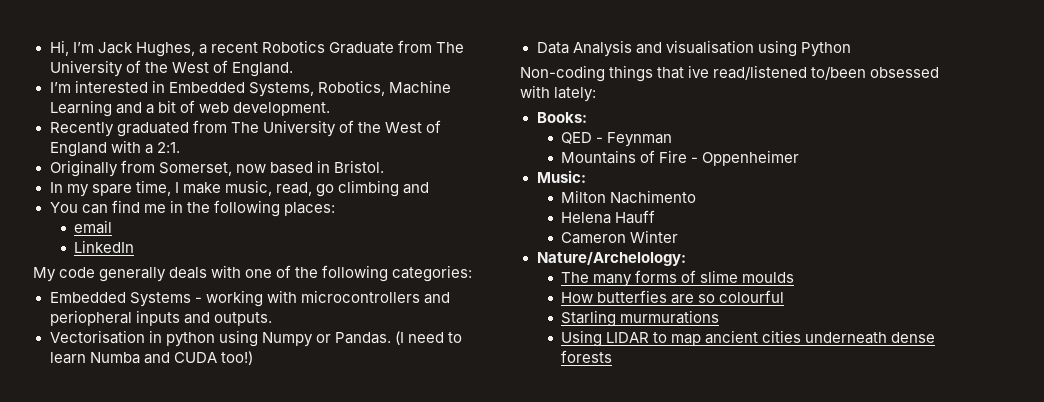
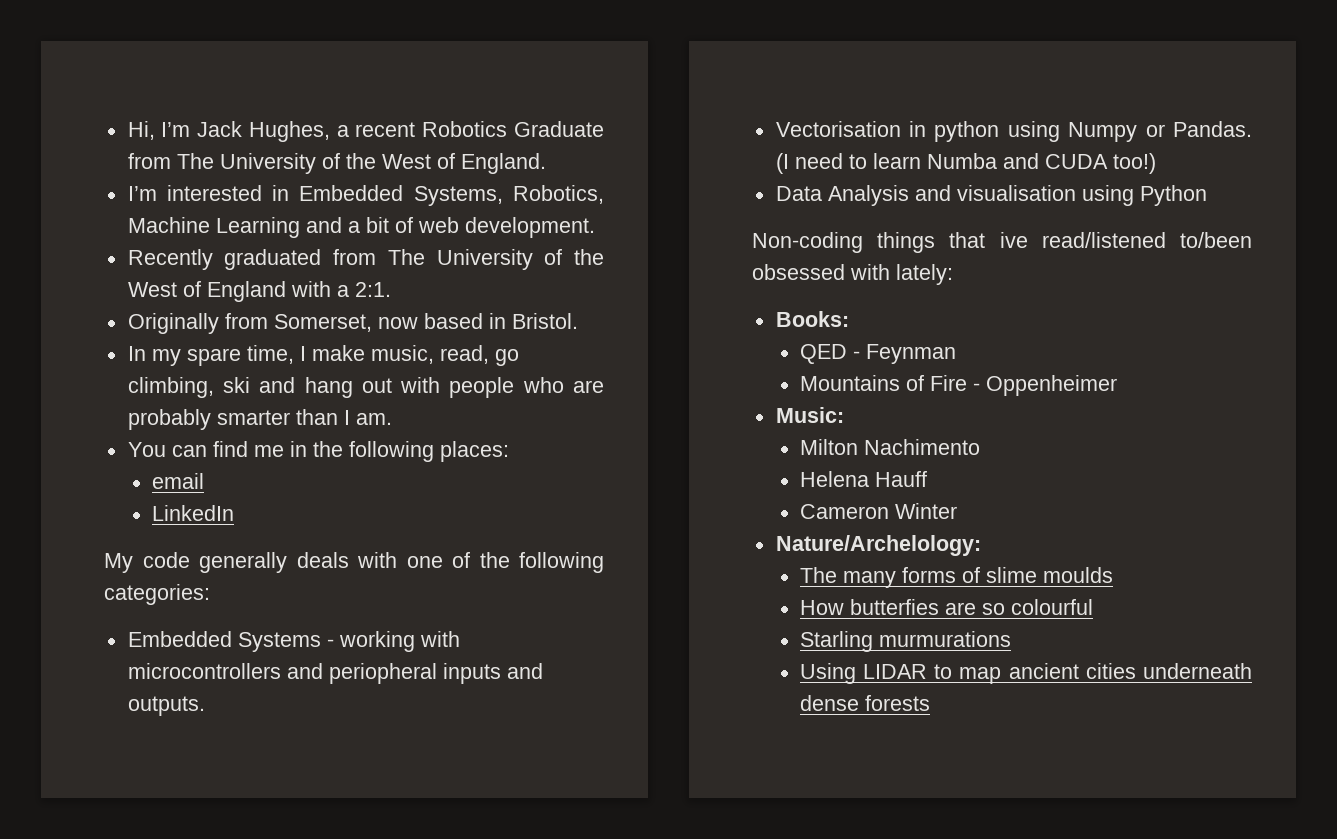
[337,180,430,197] climbing and -> [127,377,604,398] [127,409,392,430] climbing, ski and hang out with people who are probably smarter than I am.

